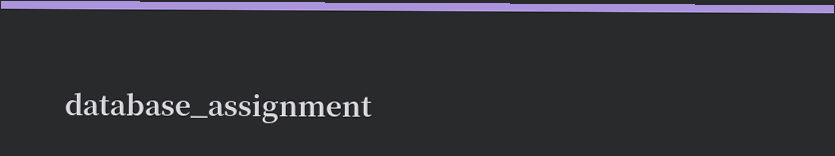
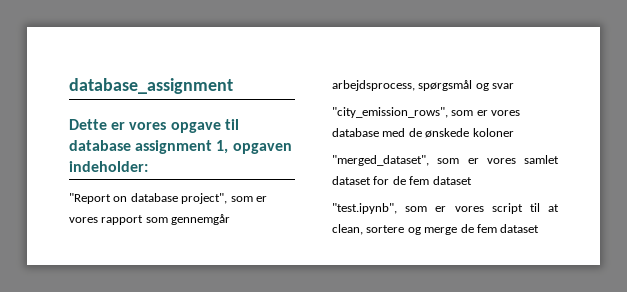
(372, 108) none -> [69,119,239,133] [69,140,292,154] [69,161,148,172] [69,193,267,204] [69,214,231,225] [332,80,515,91] [332,107,521,118] [332,128,514,138] [332,155,559,166] [332,176,472,185] [332,203,559,214] [332,224,540,235] // Dette er vores opgave til database assignment 1, opgaven indeholder: // "Report on database project", som er vores rapport som gennemgår arbejdsprocess, spørgsmål og svar // "city_emission_rows", som er vores database med de ønskede koloner // "merged_dataset", som er vores samlet dataset for de fem dataset // "test.ipynb", som er vores script til at clean, sortere og merge de fem dataset

